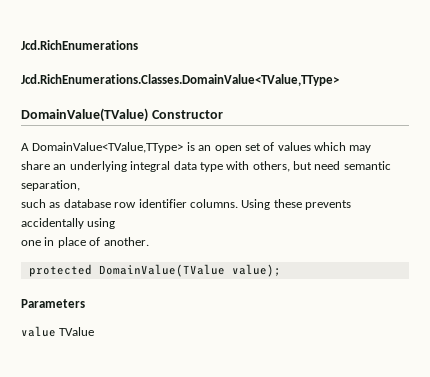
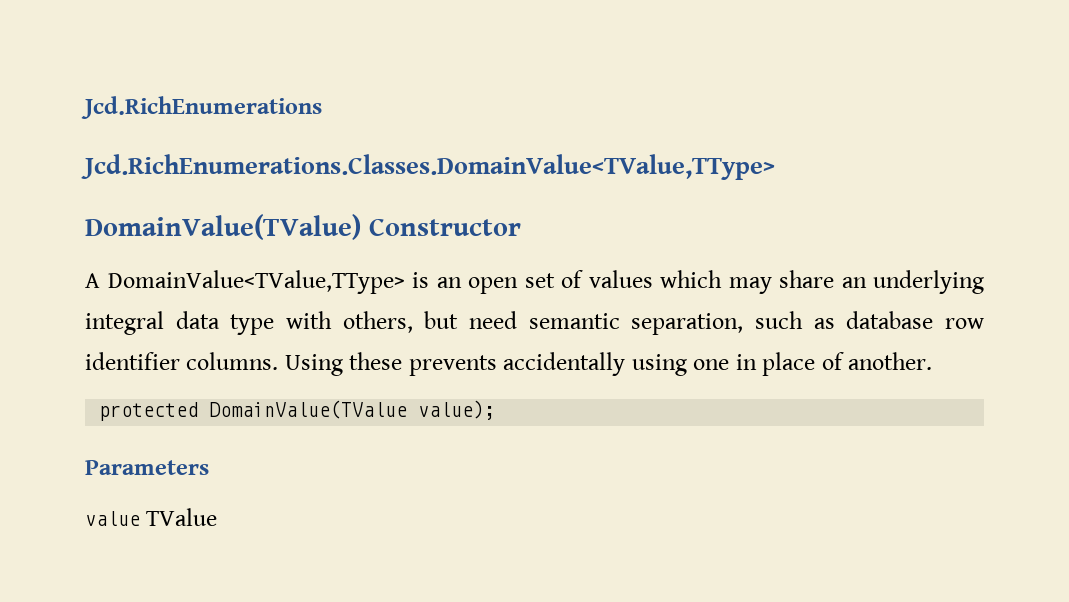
(372, 149) // -> (772, 285) none
(80, 185) // -> (744, 324) none
(116, 223) // -> (687, 365) none

